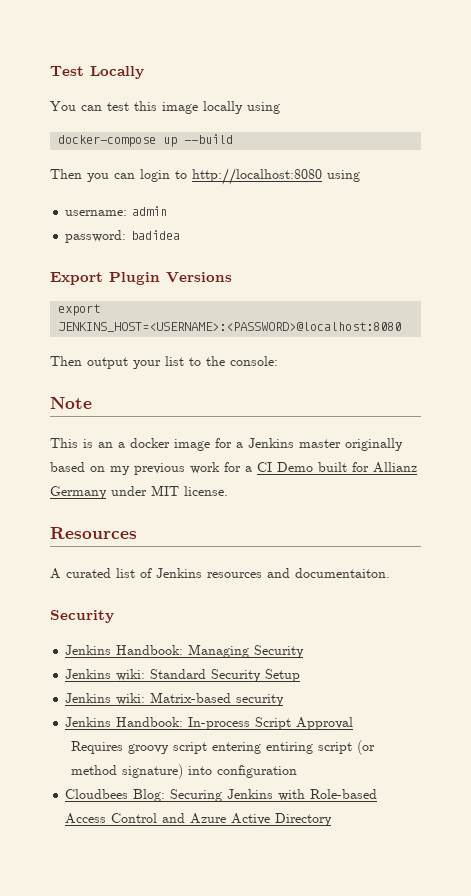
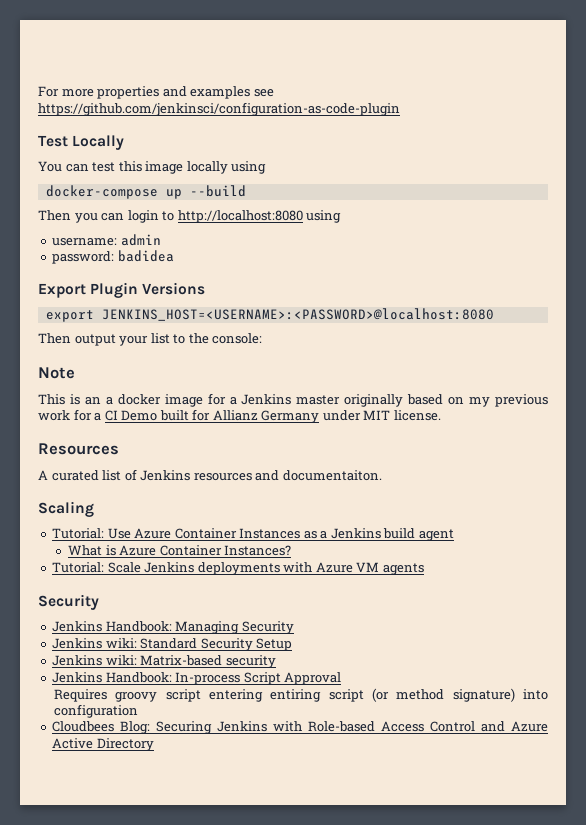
(50, 71) none -> [38,86,274,99] [38,102,400,116] For more properties and examples see https://github.com/jenkinsci/configuration-as-code-plugin //
(390, 573) none -> [38,501,94,517] [52,528,454,541] [68,545,292,556] [52,562,424,575] // Scaling // Tutorial: Use Azure Container Instances as a Jenkins build agent // What is Azure Container Instances? // Tutorial: Scale Jenkins deployments with Azure VM agents

